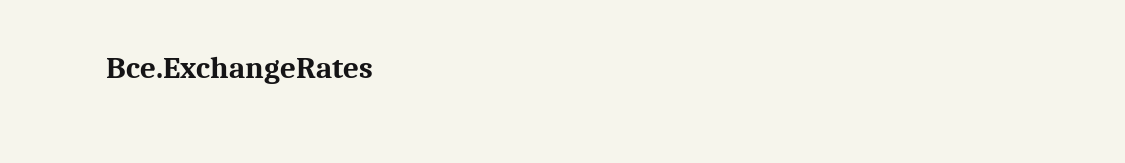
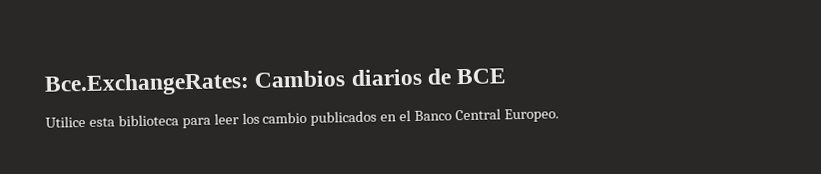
[106,56,373,84] Bce.ExchangeRates -> [44,68,507,97] [45,108,559,129] Bce.ExchangeRates: Cambios diarios de BCE // Utilice esta biblioteca para leer los cambio publicados en el Banco Central Europeo.

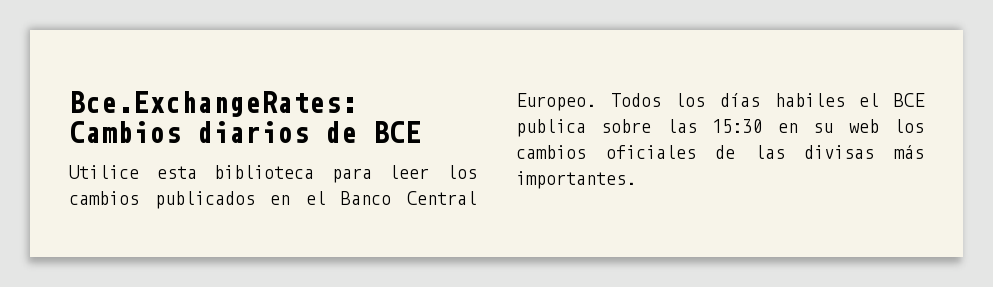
[262,111,308,124] cambio -> [69,191,139,205] cambios
(559, 115) none -> [610,93,925,107] [516,119,924,137] [516,145,924,159] [516,171,636,189] Todos los días habiles el BCE publica sobre las 15:30 en su web los cambios oficiales de las divisas más importantes.

